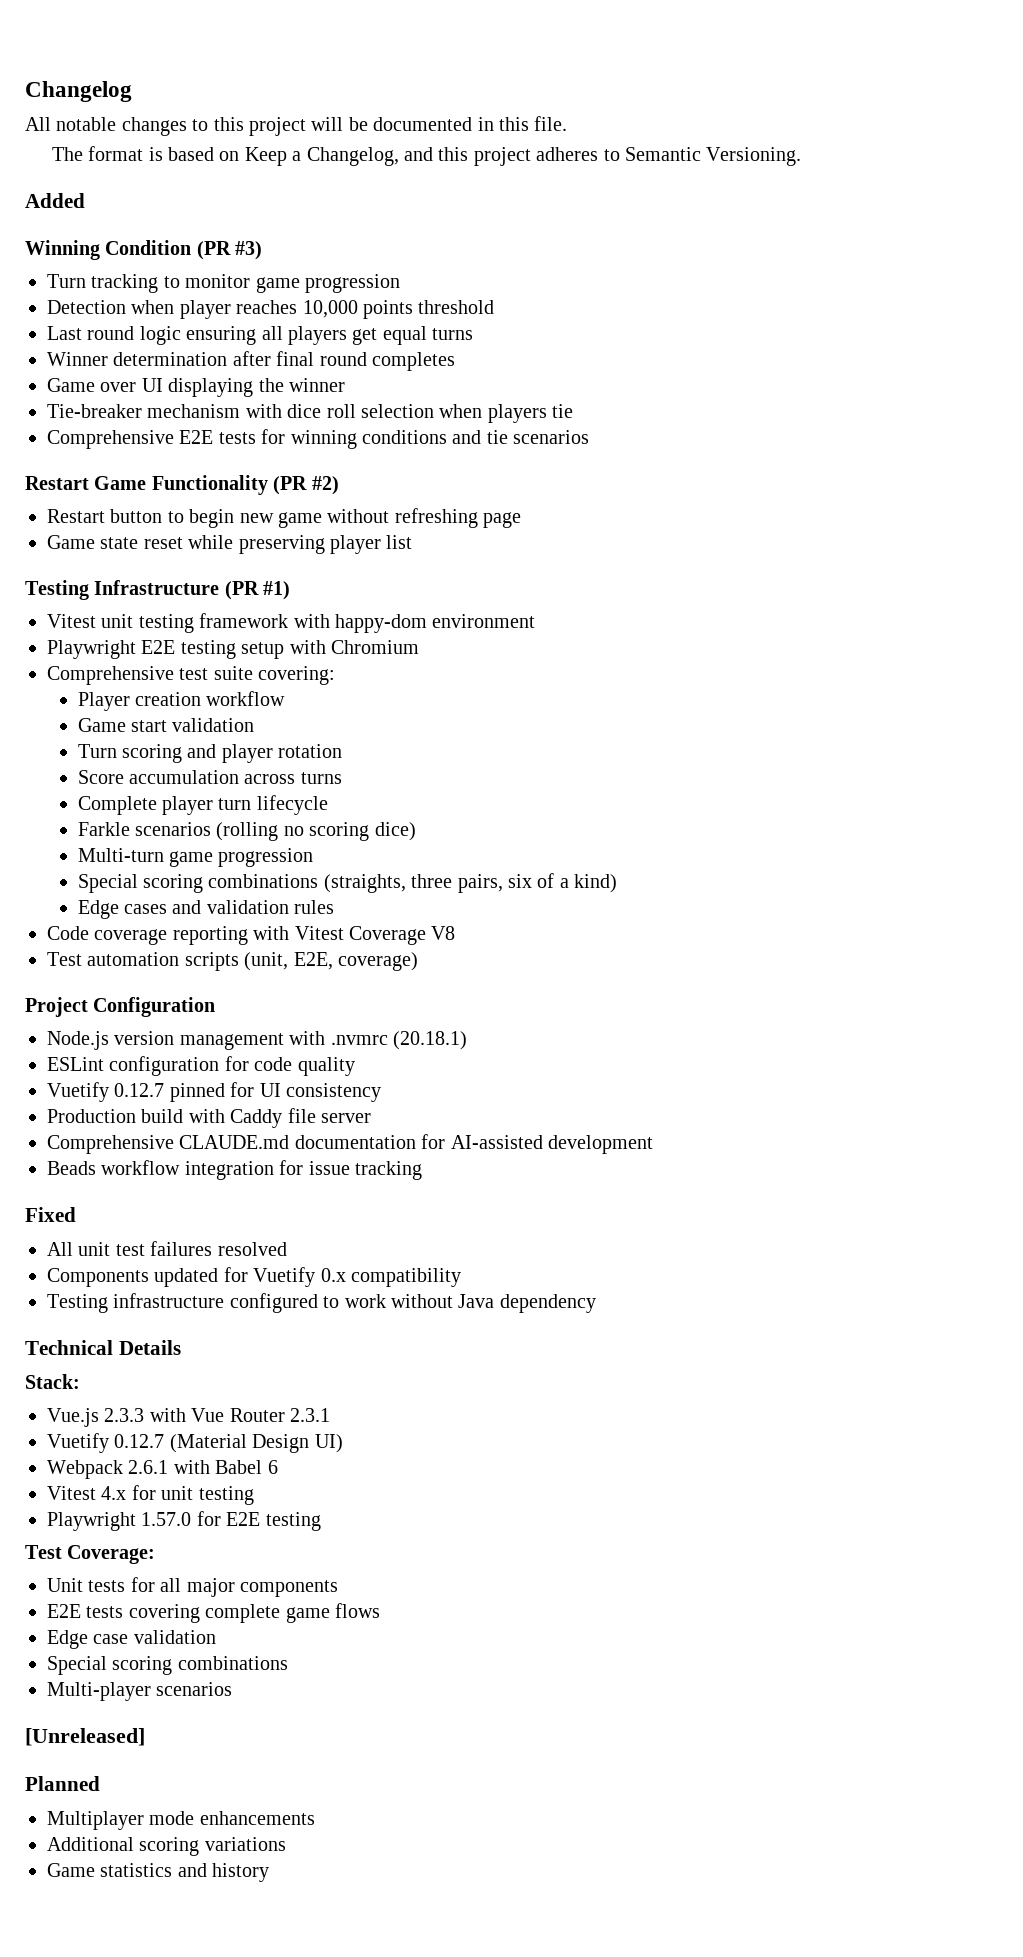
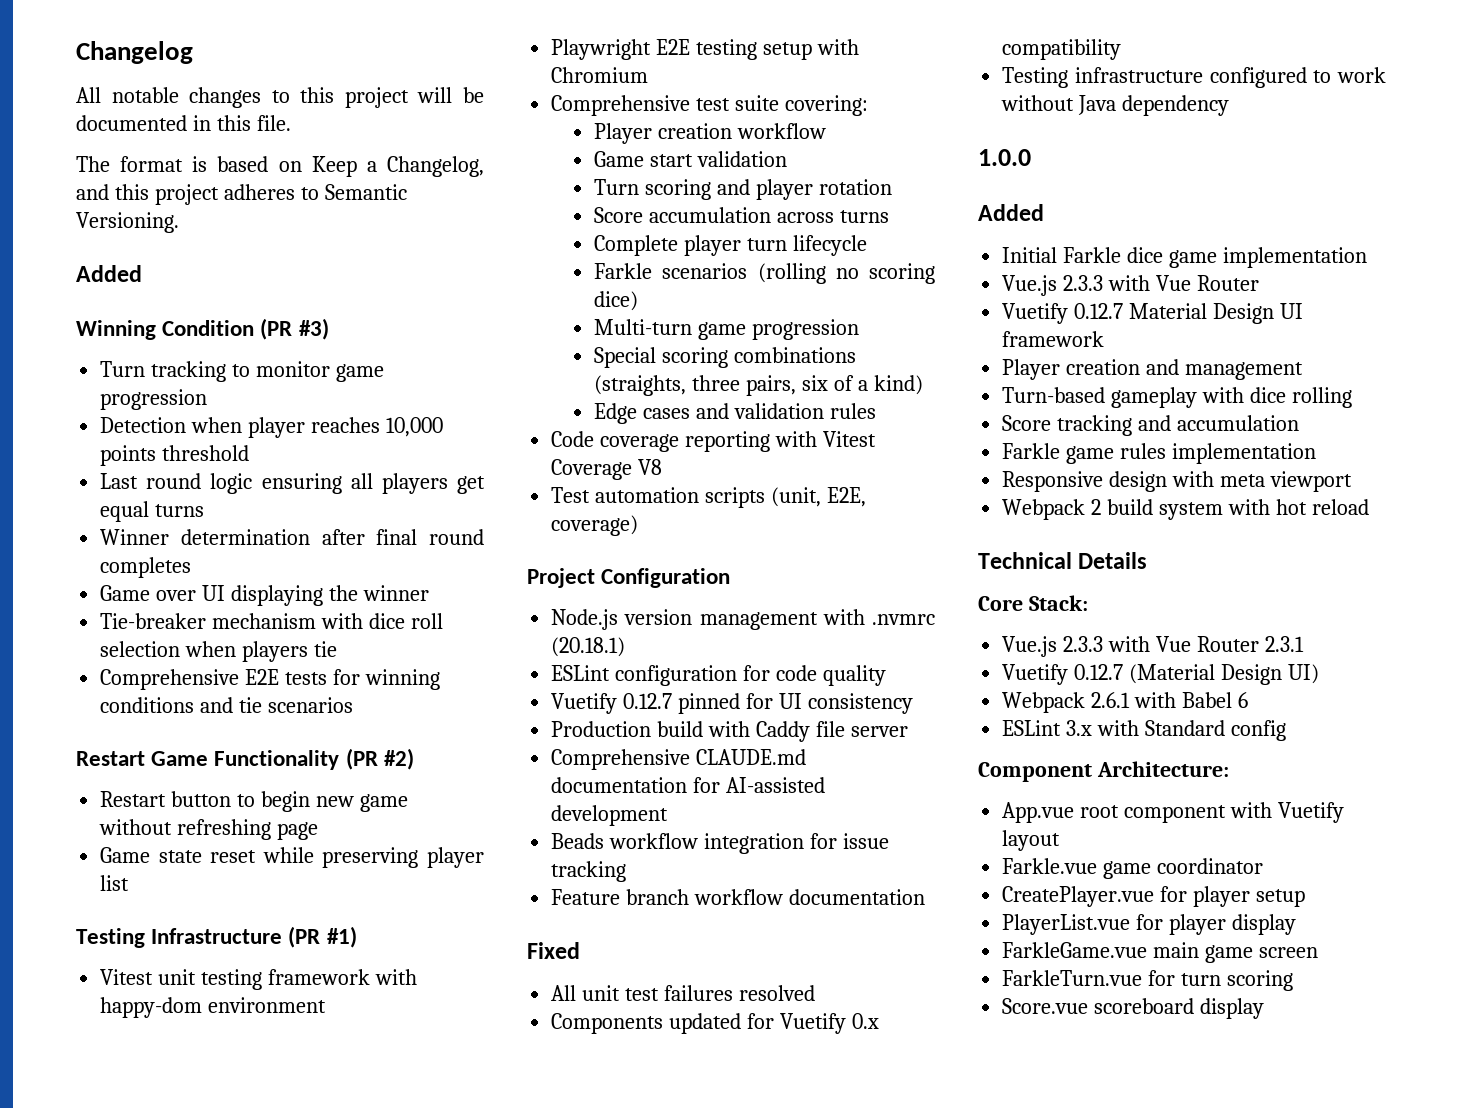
(422, 1170) none -> [551,889,926,905] // Feature branch workflow documentation
(596, 1303) none -> [978,149,1031,166] [978,204,1044,221] [1002,247,1367,268] [1002,275,1259,296] [1002,303,1303,324] [1002,331,1105,347] [1002,359,1304,380] [1002,387,1352,408] [1002,415,1300,436] [1002,443,1317,464] [1002,471,1352,492] [1002,499,1369,520] // 1.0.0 // Added // Initial Farkle dice game implementation // Vue.js 2.3.3 with Vue Router // Vuetify 0.12.7 Material Design UI framework // Player creation and management // Turn-based gameplay with dice rolling // Score tracking and accumulation // Farkle game rules implementation // Responsive design with meta viewport // Webpack 2 build system with hot reload
(181, 1347) none -> [978,596,1023,611] Core
[47,1485,254,1505] [47,1511,321,1531] [25,1545,156,1564] [47,1577,338,1597] [47,1603,380,1623] [47,1630,216,1649] [47,1656,288,1675] [47,1682,233,1701] [25,1728,145,1746] [25,1776,100,1791] [47,1811,315,1830] [47,1837,286,1856] [47,1863,270,1882] Vitest 4.x for unit testing // Playwright 1.57.0 for E2E testing // Test Coverage: // Unit tests for all major components // E2E tests covering complete game flows // Edge case validation // Special scoring combinations // Multi-player scenarios // [Unreleased] // Planned // Multiplayer mode enhancements // Additional scoring variations // Game statistics and history -> [1002,720,1286,741] [978,761,1229,782] [1002,802,1344,823] [1002,830,1061,851] [1002,858,1264,879] [1002,886,1306,907] [1002,914,1297,935] [1002,942,1319,963] [1002,970,1294,991] [1002,998,1265,1019] ESLint 3.x with Standard config // Component Architecture: // App.vue root component with Vuetify layout // Farkle.vue game coordinator // CreatePlayer.vue for player setup // PlayerList.vue for player display // FarkleGame.vue main game screen // FarkleTurn.vue for turn scoring // Score.vue scoreboard display

